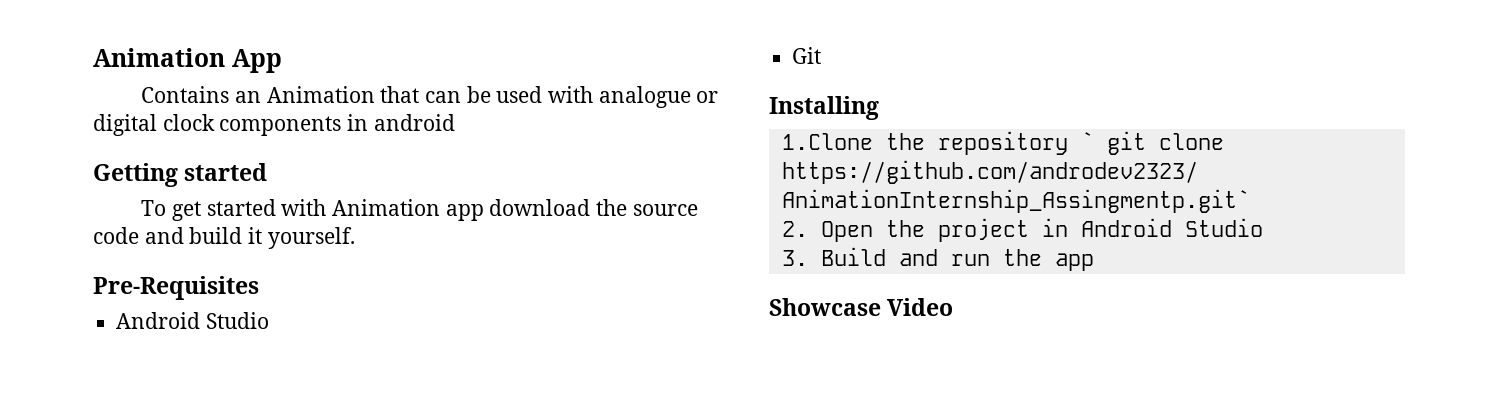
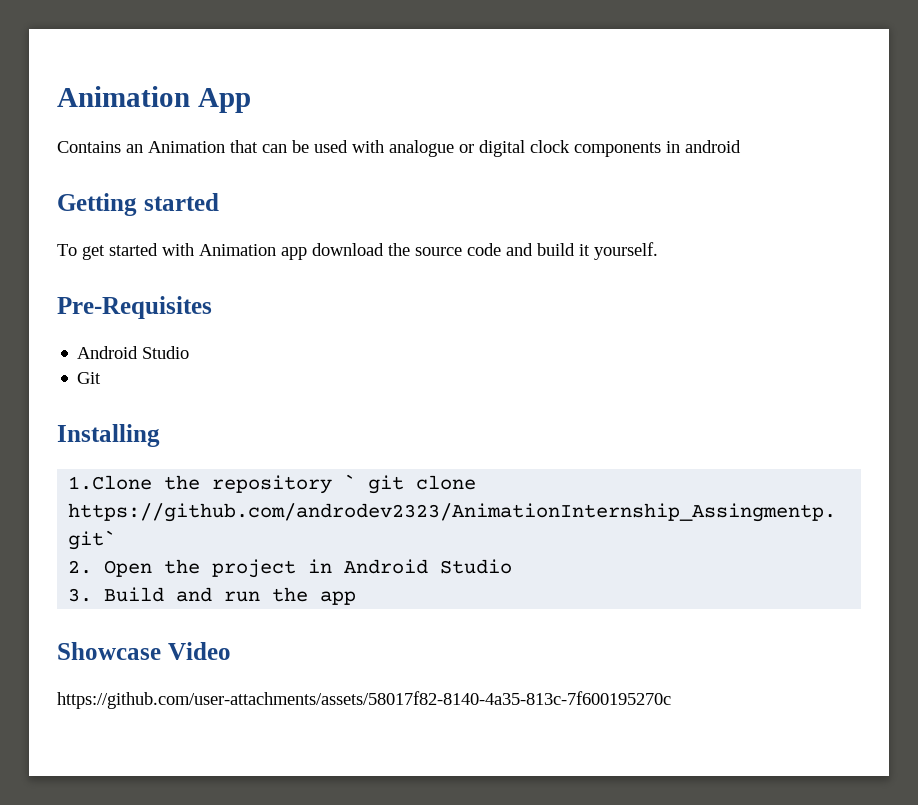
(954, 307) none -> [57,691,671,709] // https://github.com/user-attachments/assets/58017f82-8140-4a35-813c-7f600195270c

